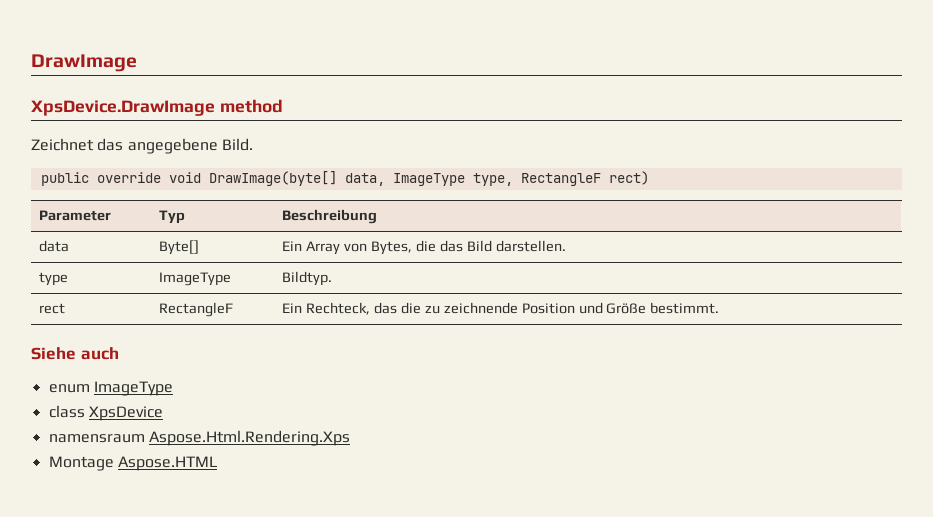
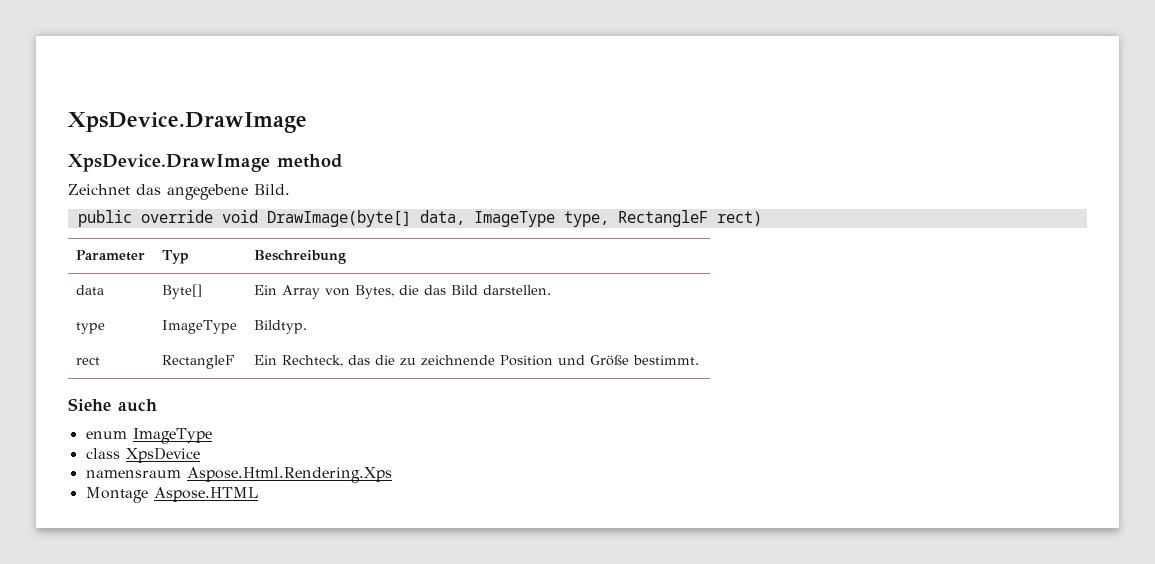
[31,54,137,72] DrawImage -> [68,112,307,133] XpsDevice.DrawImage

